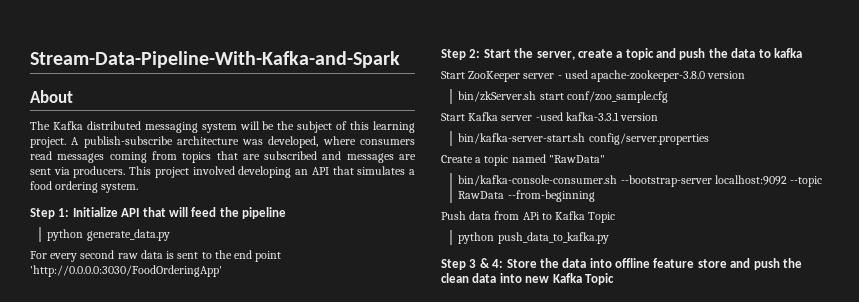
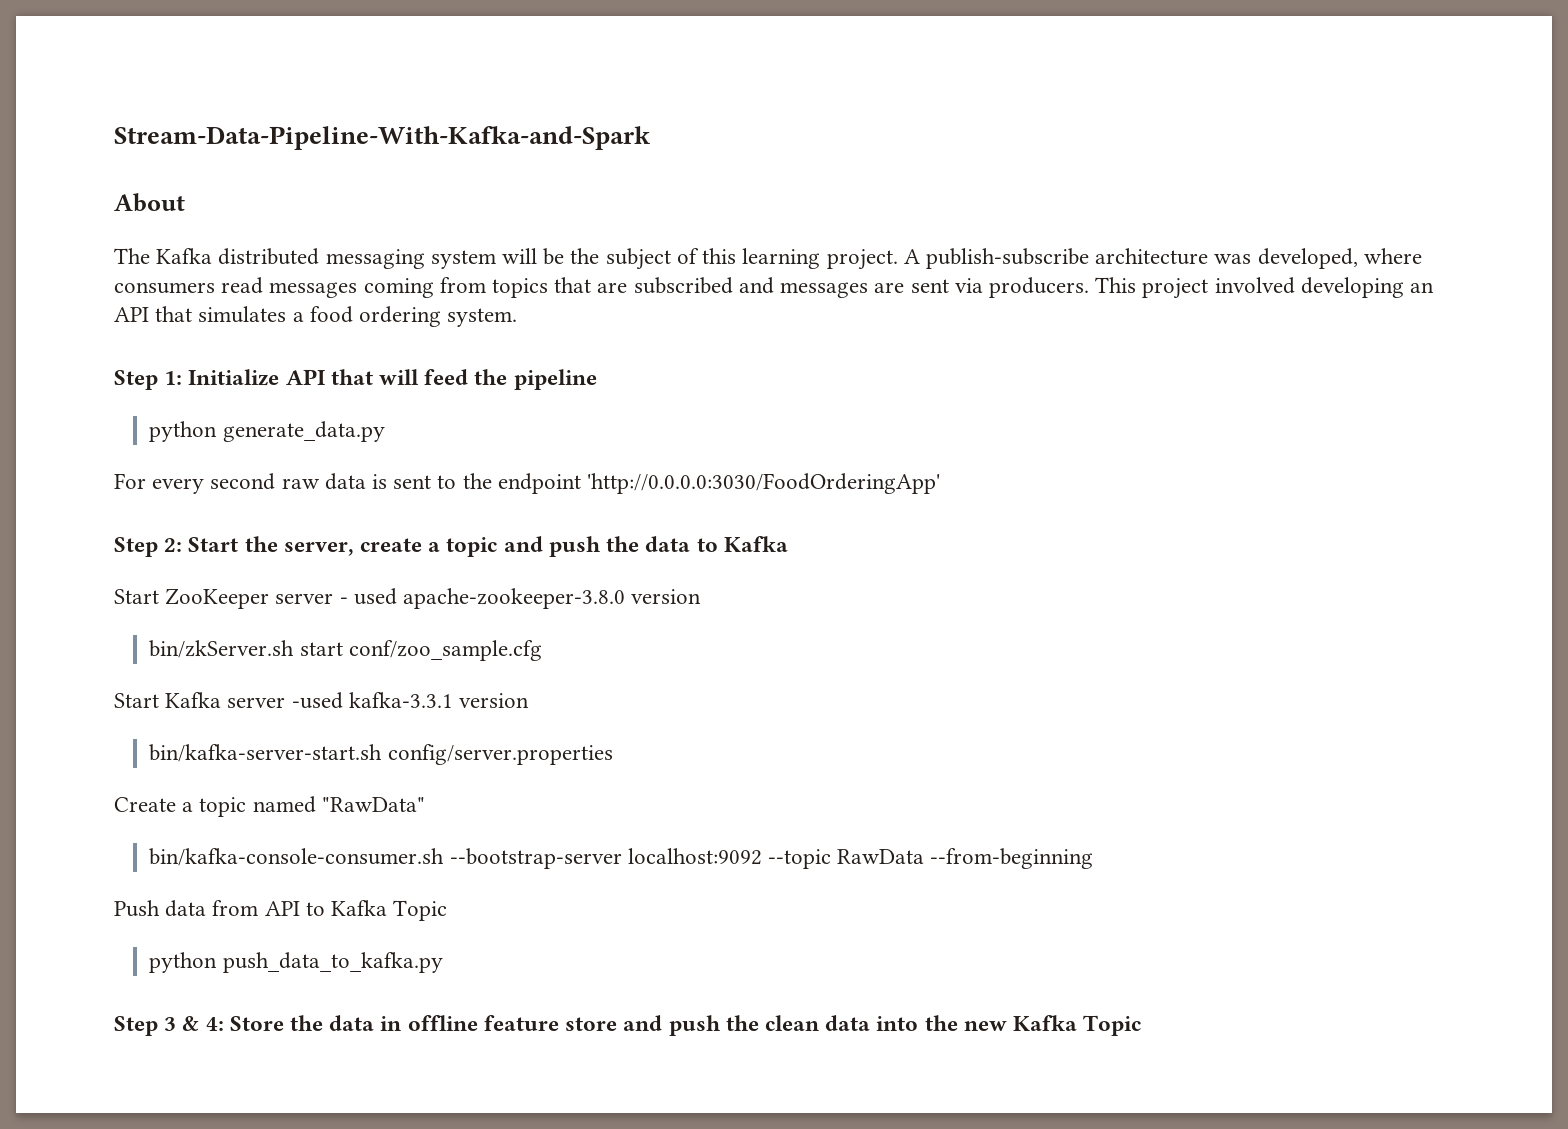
[234,250,282,262] end point -> [497,473,581,494] endpoint
[773,48,802,58] kafka -> [723,536,788,552] Kafka
[522,212,540,220] APi -> [264,901,300,916] API
[589,258,612,268] into -> [380,1016,402,1031] in
(522, 278) none -> [924,1015,958,1031] the

